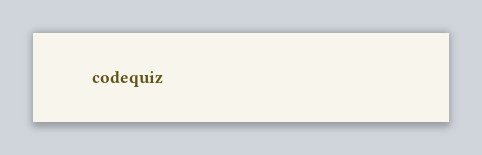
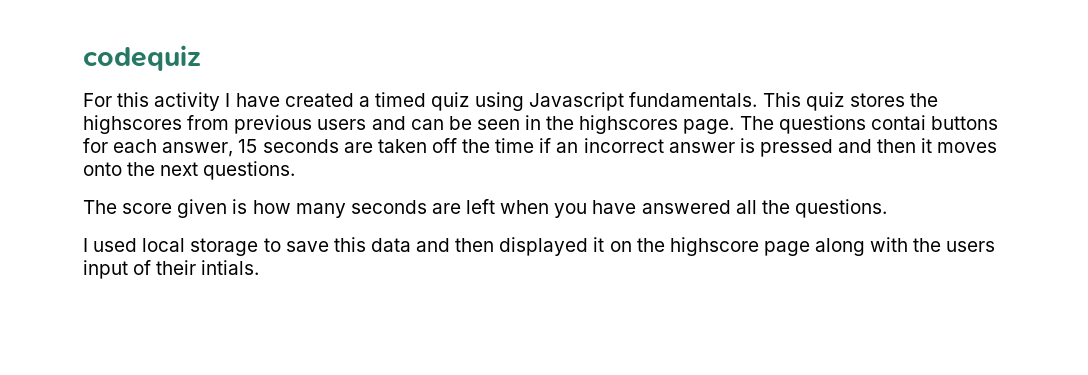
(163, 79) none -> [83,92,938,111] [83,115,998,134] [83,138,998,157] [83,161,296,180] [83,199,887,218] [83,237,996,256] [83,260,260,279] // For this activity I have created a timed quiz using Javascript fundamentals. This quiz stores the highscores from previous users and can be seen in the highscores page. The questions contai buttons for each answer, 15 seconds are taken off the time if an incorrect answer is pressed and then it moves onto the next questions. // The score given is how many seconds are left when you have answered all the questions. // I used local storage to save this data and then displayed it on the highscore page along with the users input of their intials.

